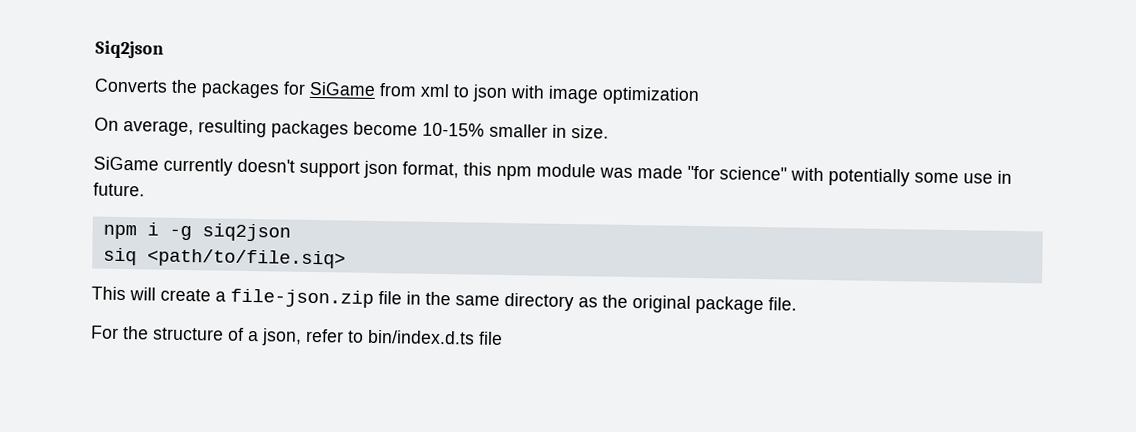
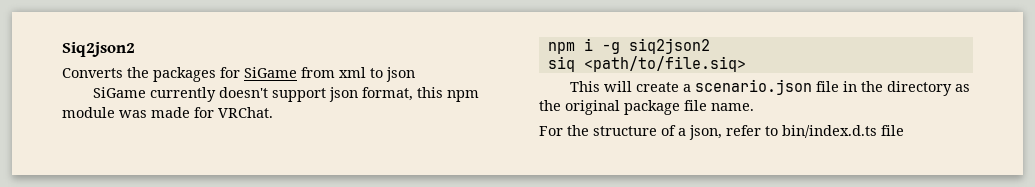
[95,40,164,59] Siq2json -> [62,42,135,57] Siq2json2
[510,85,700,106] [94,117,609,139] with image optimization // On average, resulting packages become 10-15% smaller in size. -> (415, 74) none
[687,165,1012,187] [93,182,145,197] "for science" with potentially some use in future. -> [194,107,273,118] for VRChat.
[201,223,291,242] siq2json -> [628,38,710,54] siq2json2
[230,288,374,308] file-json.zip -> [695,79,813,95] scenario.json
[455,295,500,306] same -> (884, 86) none
[768,297,797,311] file. -> [684,100,754,111] file name.

